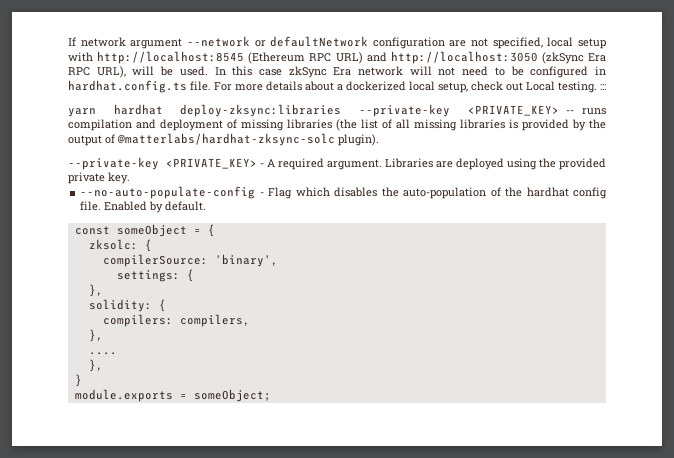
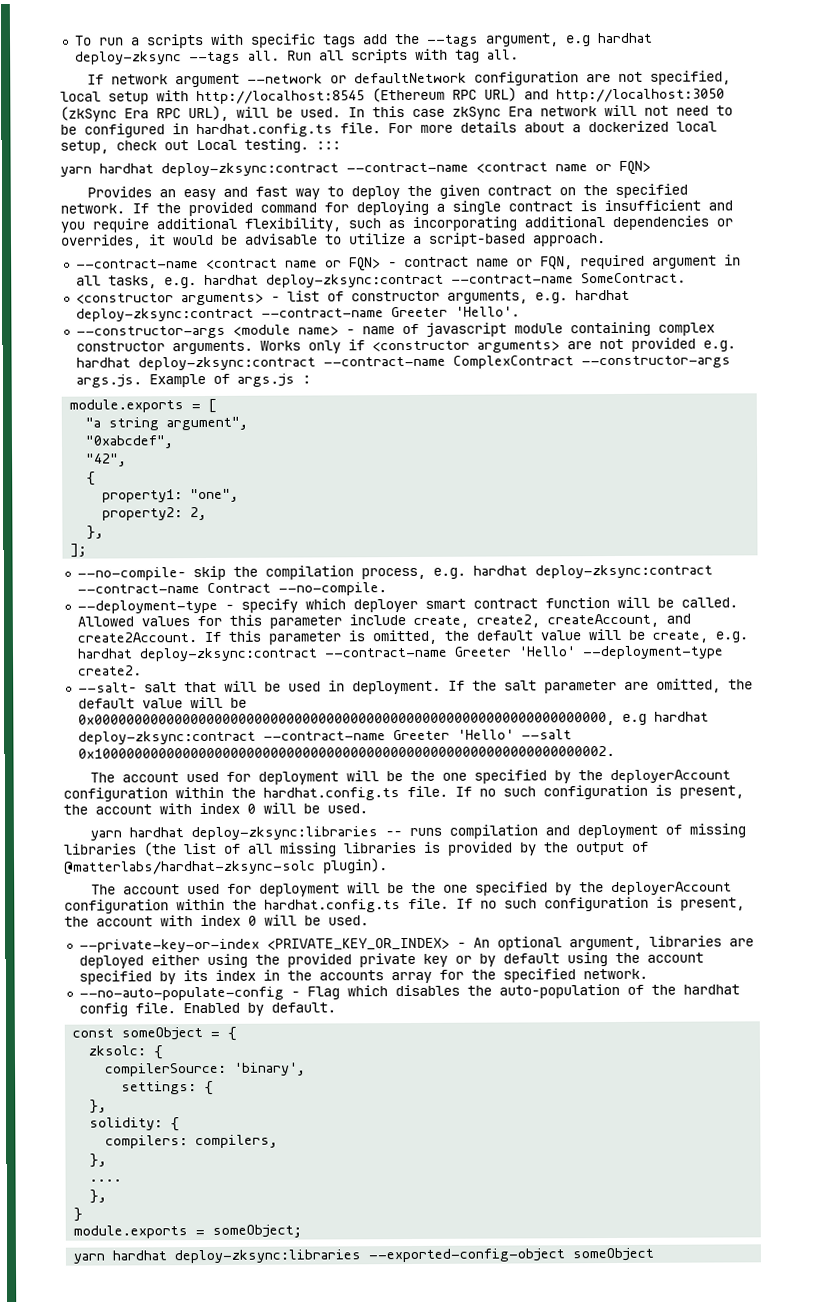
(68, 41) none -> [73,32,653,49] [74,48,519,65] To run a scripts with specific tags add the --tags argument, e.g hardhat deploy-zksync --tags all. Run all scripts with tag all. //
[68,104,559,117] // yarn hardhat deploy-zksync:libraries --private-key <PRIVATE_KEY> -> [60,160,651,177] [86,183,688,201] [60,199,733,217] [60,215,733,233] [60,232,606,249] [75,254,741,272] [75,272,686,289] [75,289,630,306] [75,306,520,322] [75,321,715,339] [75,337,736,355] [75,355,731,371] [75,373,311,388] [69,398,218,413] [85,416,249,431] [85,435,175,449] [86,453,128,467] [86,471,97,486] [102,488,240,503] [102,506,208,521] [86,525,105,540] [70,543,88,558] [76,564,713,581] [76,582,387,596] [76,596,738,614] [76,613,691,629] [76,628,748,645] [76,645,724,662] [77,665,142,676] [77,678,753,695] [77,696,247,709] [77,711,709,728] [77,729,572,745] [77,746,615,759] [89,769,731,785] [63,784,744,802] [63,802,368,815] [89,826,378,841] // yarn hardhat deploy-zksync:contract --contract-name <contract name or FQN> // Provides an easy and fast way to deploy the given contract on the specified network. If the provided command for deploying a single contract is insufficient and you require additional flexibility, such as incorporating additional dependencies or overrides, it would be advisable to utilize a script-based approach. // --contract-name <contract name or FQN> - contract name or FQN, required argument in all tasks, e.g. hardhat deploy-zksync:contract --contract-name SomeContract. // <constructor arguments> - list of constructor arguments, e.g. hardhat deploy-zksync:contract --contract-name Greeter 'Hello'. // --constructor-args <module name> - name of javascript module containing complex constructor arguments. Works only if <constructor arguments> are not provided e.g. hardhat deploy-zksync:contract --contract-name ComplexContract --constructor-args args.js. Example of args.js : // module.exports = [ // "a string argument", // "0xabcdef", // "42", // { // property1: "one", // property2: 2, // }, // ]; // --no-compile- skip the compilation process, e.g. hardhat deploy-zksync:contract --contract-name Contract --no-compile. // --deployment-type - specify which deployer smart contract function will be called. Allowed values for this parameter include create, create2, createAccount, and create2Account. If this parameter is omitted, the default value will be create, e.g. hardhat deploy-zksync:contract --contract-name Greeter 'Hello' --deployment-type create2. // --salt- salt that will be used in deployment. If the salt parameter are omitted, the default value will be 0x0000000000000000000000000000000000000000000000000000000000000000, e.g hardhat deploy-zksync:contract --contract-name Greeter 'Hello' --salt 0x1000000000000000000000000000000000000000000000000000000000000002. // The account used for deployment will be the one specified by the deployerAccount configuration within the hardhat.config.ts file. If no such configuration is present, the account with index 0 will be used. // yarn hardhat deploy-zksync:libraries
[68,157,433,170] --private-key <PRIVATE_KEY> - A required argument. Libraries -> [90,881,732,897] [64,896,745,914] [64,914,369,927] [78,935,722,953] The account used for deployment will be the one specified by the deployerAccount configuration within the hardhat.config.ts file. If no such configuration is present, the account with index 0 will be used. // --private-key-or-index <PRIVATE_KEY_OR_INDEX> - An optional argument, libraries
(504, 164) none -> [150,954,200,966] either
[108,172,130,184] key. -> [422,952,704,967] [78,968,648,985] key or by default using the account specified by its index in the accounts array for the specified network.
(271, 395) none -> [73,1247,655,1264] // yarn hardhat deploy-zksync:libraries --exported-config-object someObject

